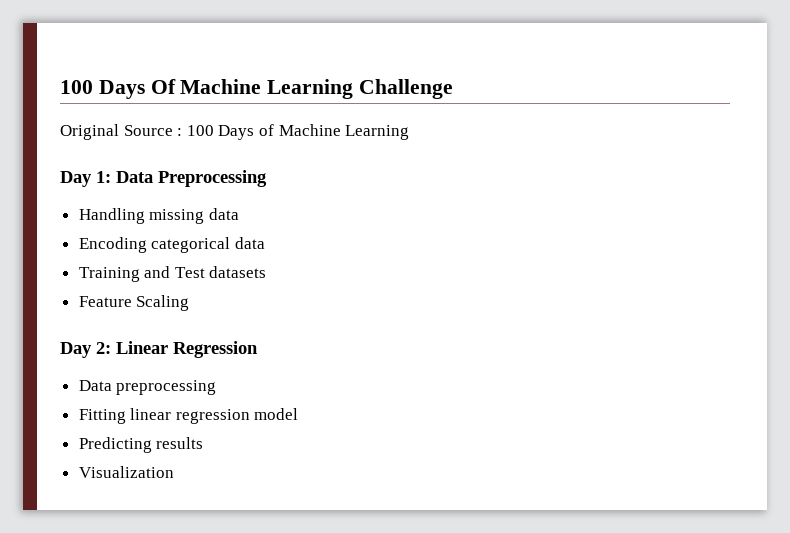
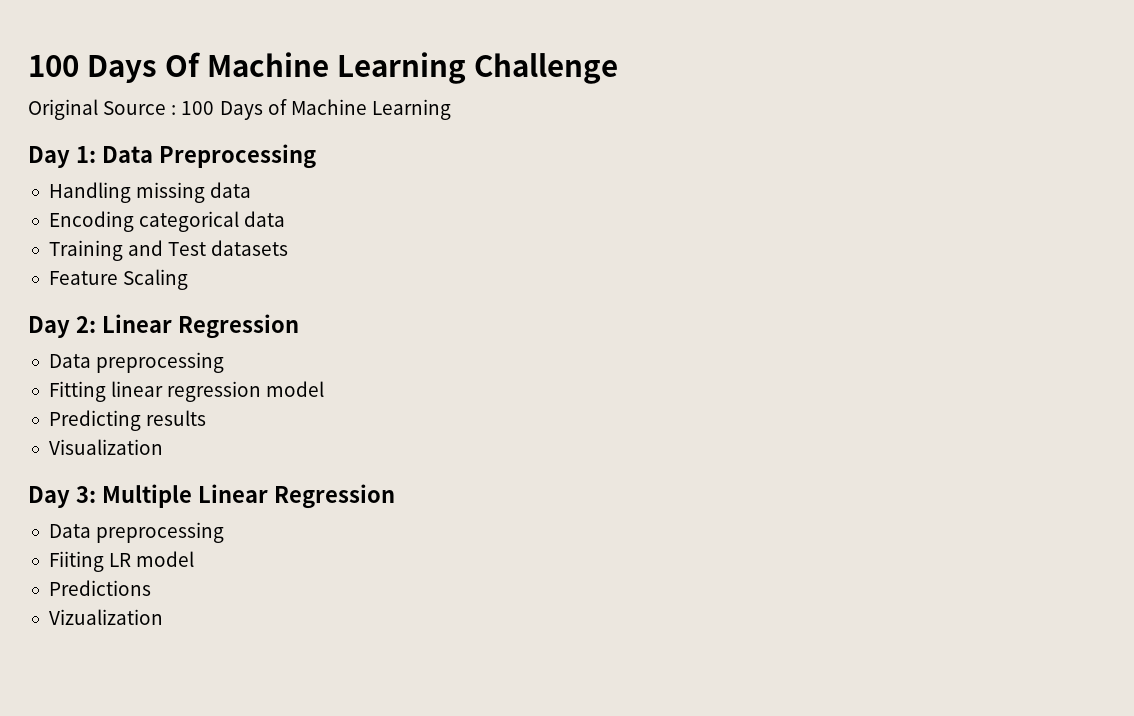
(174, 472) none -> [28,484,395,509] [48,522,225,543] [48,551,195,572] [48,580,151,596] [48,609,163,625] // Day 3: Multiple Linear Regression // Data preprocessing // Fiiting LR model // Predictions // Vizualization

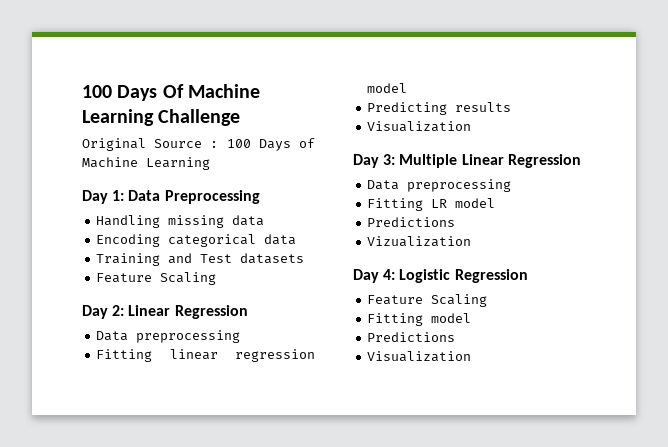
[48,551,104,572] Fiiting -> [367,198,424,211] Fitting
(163, 617) none -> [353,269,528,283] [367,294,488,307] [367,313,472,326] [367,332,456,342] [367,351,472,362] // Day 4: Logistic Regression // Feature Scaling // Fitting model // Predictions // Visualization

